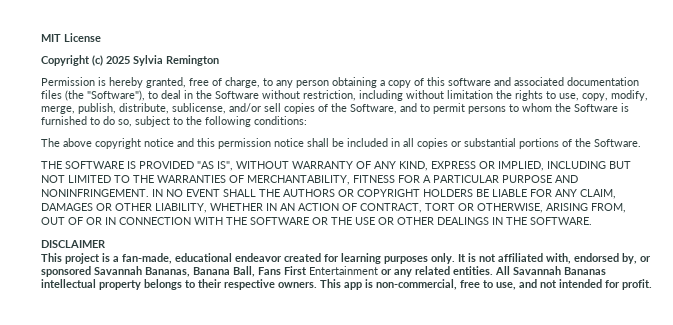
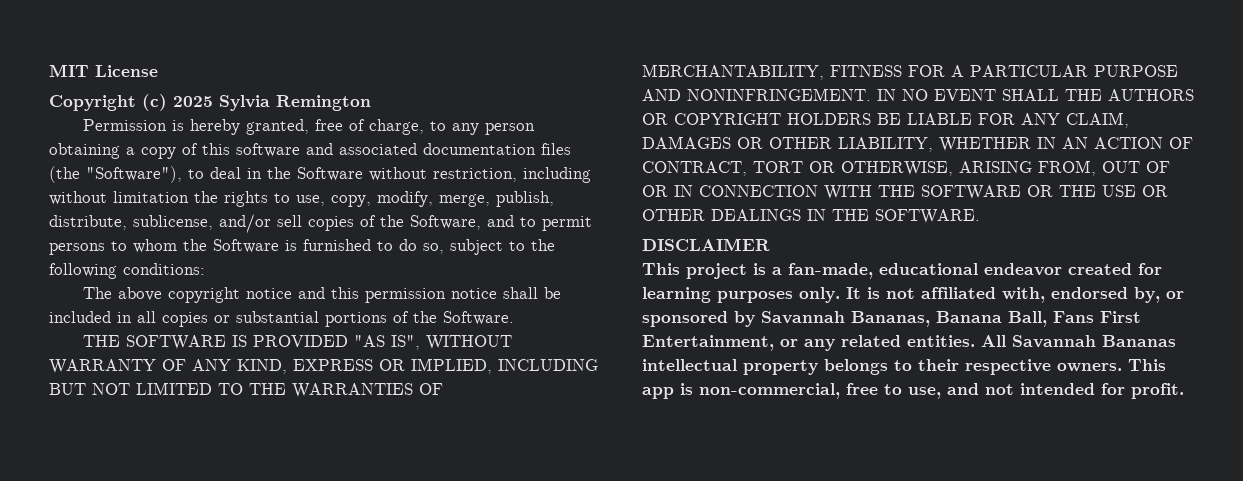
(91, 271) none -> [734,311,755,327] by
[309,266,378,275] Entertainment -> [642,335,774,351] Entertainment,

